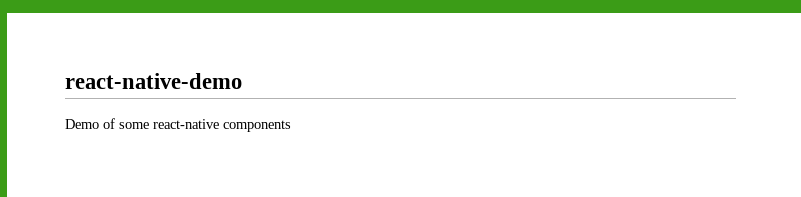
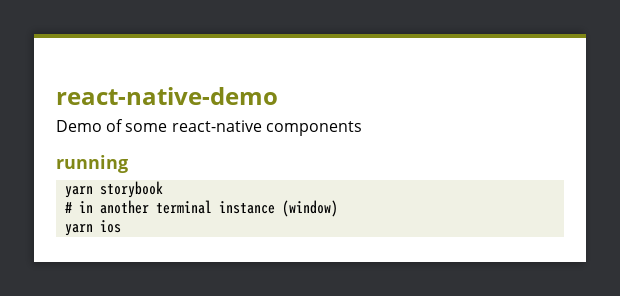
(291, 126) none -> [56,155,128,173] [65,181,164,198] [65,200,339,217] [65,220,122,236] // running // yarn storybook // # in another terminal instance (window) // yarn ios

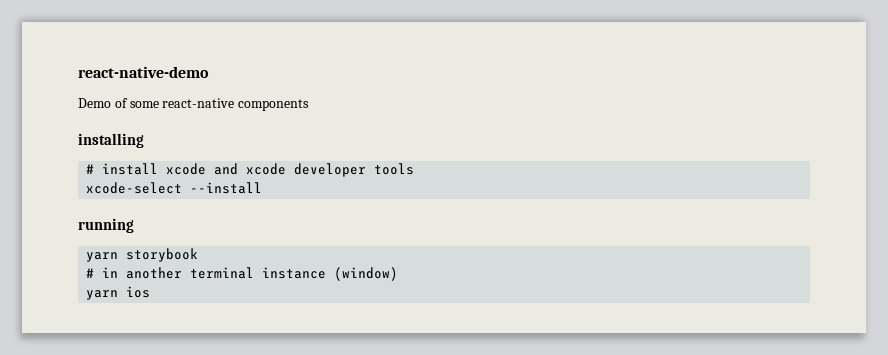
(362, 128) none -> [78,133,144,148] [86,163,415,177] [86,182,263,194] // installing // # install xcode and xcode developer tools // xcode-select --install

